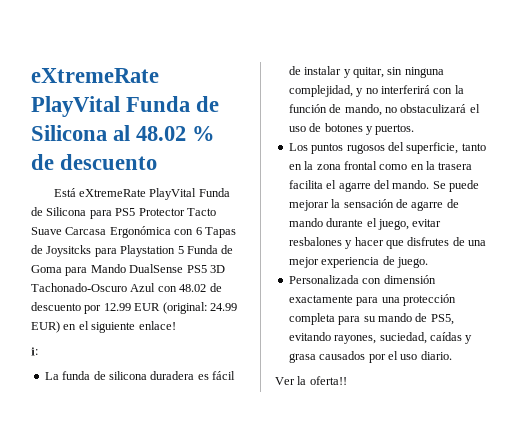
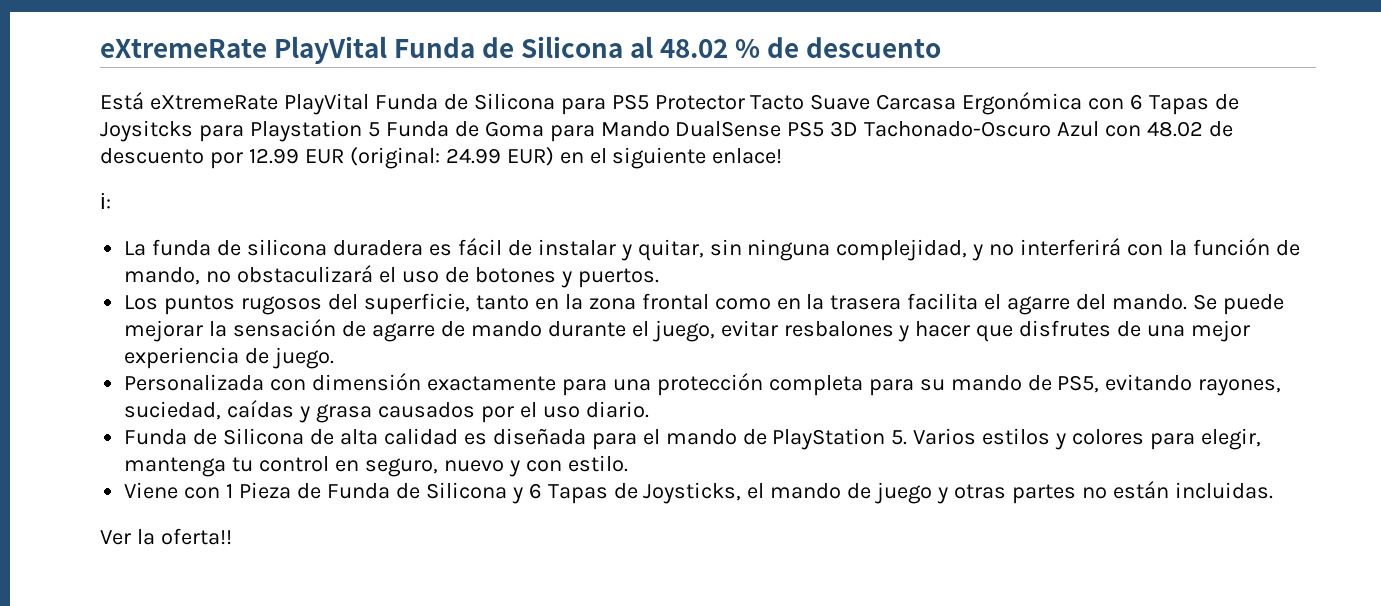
(452, 355) none -> [124,428,1262,450] [124,455,628,477] [124,481,1273,504] // Funda de Silicona de alta calidad es diseñada para el mando de PlayStation 5. Varios estilos y colores para elegir, mantenga tu control en seguro, nuevo y con estilo. // Viene con 1 Pieza de Funda de Silicona y 6 Tapas de Joysticks, el mando de juego y otras partes no están incluidas.

